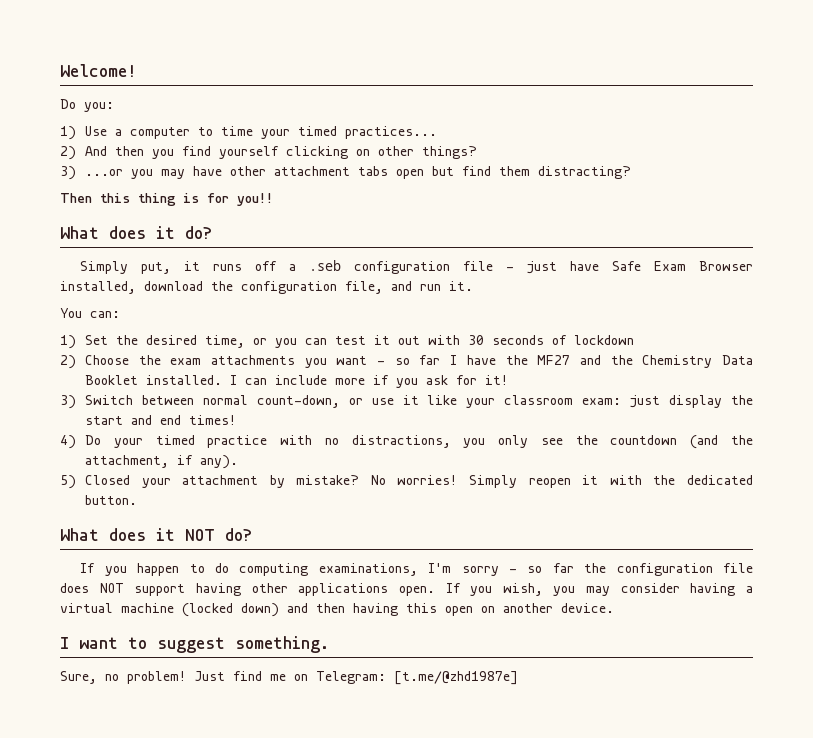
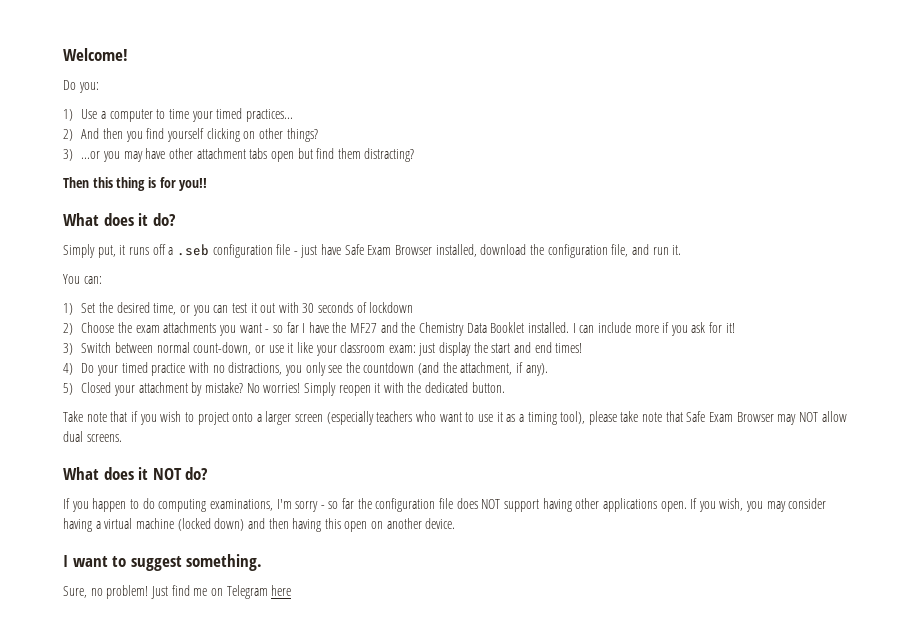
(137, 500) none -> [63,411,847,425] [63,431,122,442] // Take note that if you wish to project onto a larger screen (especially teachers who want to use it as a timing tool), please take note that Safe Exam Browser may NOT allow dual screens.
[316,671,518,685] Telegram: [t.me/@zhd1987e] -> [226,585,292,599] Telegram here

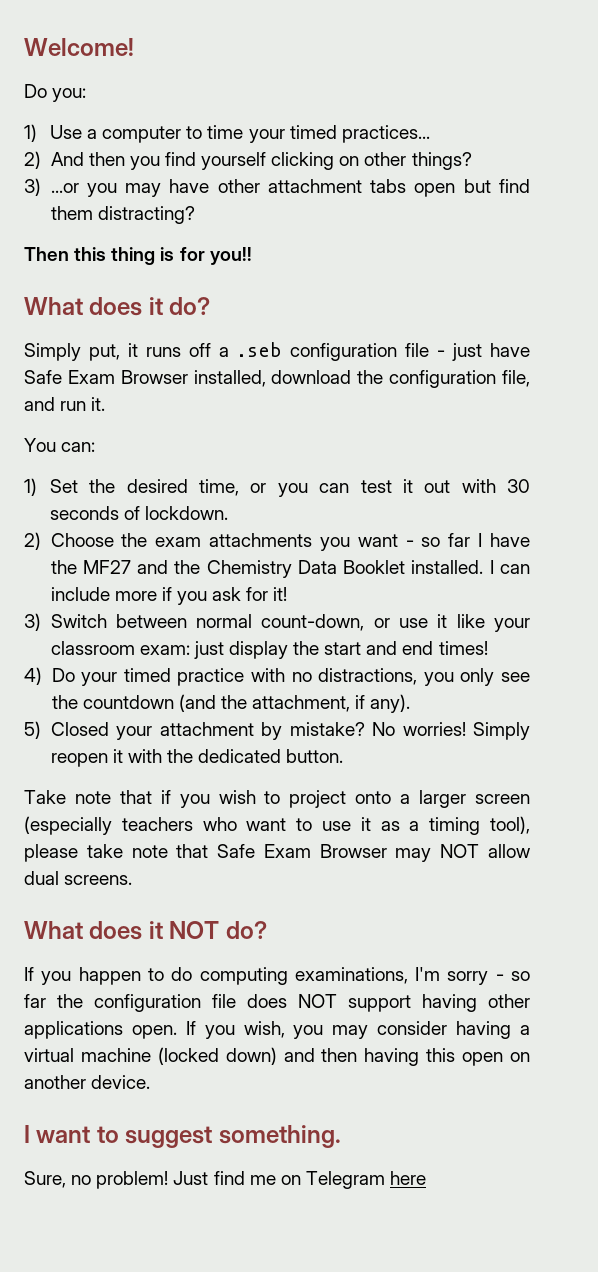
[369,302,414,313] lockdown -> [145,506,229,520] lockdown.

